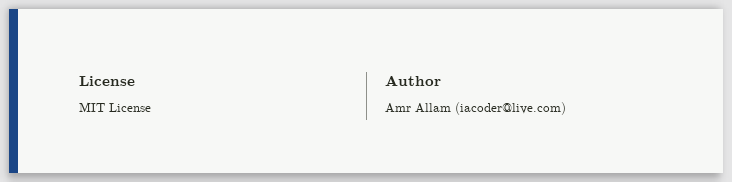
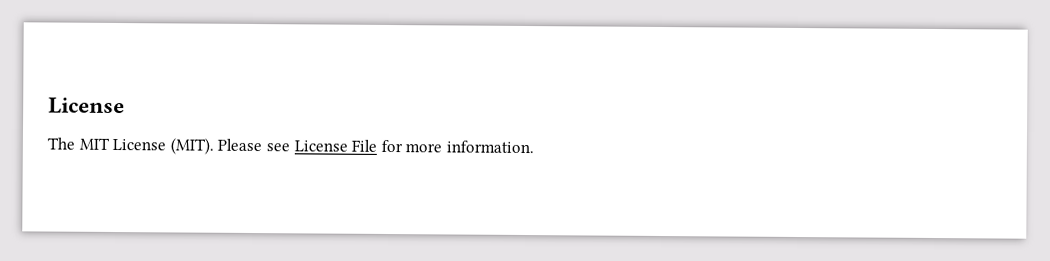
[79,76,135,86] License // -> [48,97,125,115] [47,137,75,150] License // The
[385,75,441,86] [385,102,566,115] // Author // Amr Allam (iacoder@live.com) -> [169,137,534,155] (MIT). Please see License File for more information.

